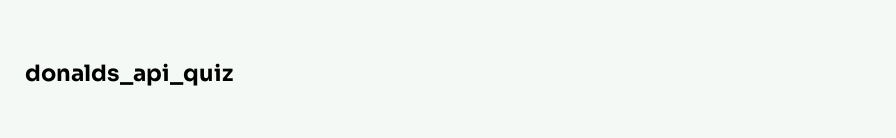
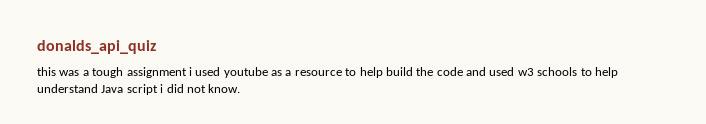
(233, 74) none -> [37,67,618,78] [37,84,241,95] // this was a tough assignment i used youtube as a resource to help build the code and used w3 schools to help understand Java script i did not know.

